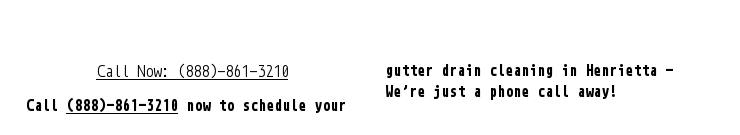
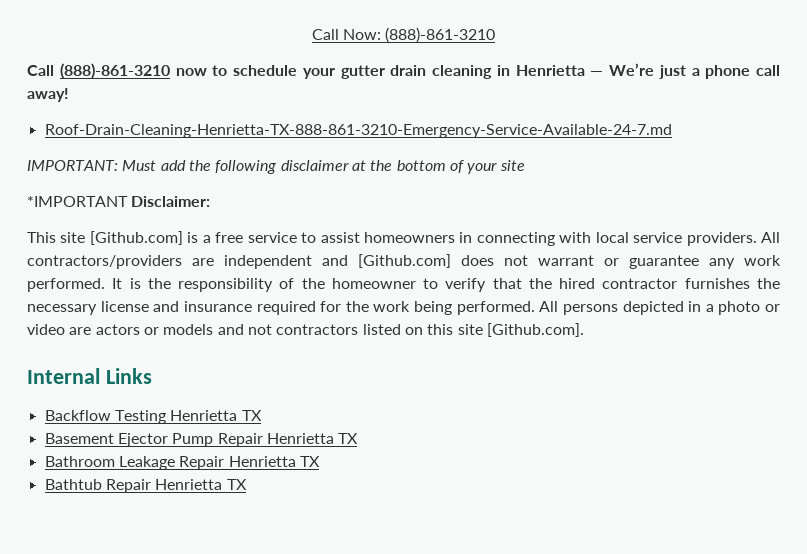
(617, 92) none -> [44,124,672,138] [27,160,525,174] [27,196,211,207] [27,231,780,246] [27,254,781,269] [27,278,780,292] [27,301,780,315] [27,323,584,337] [27,368,152,384] [44,410,262,424] [44,433,359,447] [44,456,320,470] [44,479,247,493] // Roof-Drain-Cleaning-Henrietta-TX-888-861-3210-Emergency-Service-Available-24-7.md // IMPORTANT: Must add the following disclaimer at the bottom of your site // *IMPORTANT Disclaimer: // This site [Github.com] is a free service to assist homeowners in connecting with local service providers. All contractors/providers are independent and [Github.com] does not warrant or guarantee any work performed. It is the responsibility of the homeowner to verify that the hired contractor furnishes the necessary license and insurance required for the work being performed. All persons depicted in a photo or video are actors or models and not contractors listed on this site [Github.com]. // Internal Links // Backflow Testing Henrietta TX // Basement Ejector Pump Repair Henrietta TX // Bathroom Leakage Repair Henrietta TX // Bathtub Repair Henrietta TX

